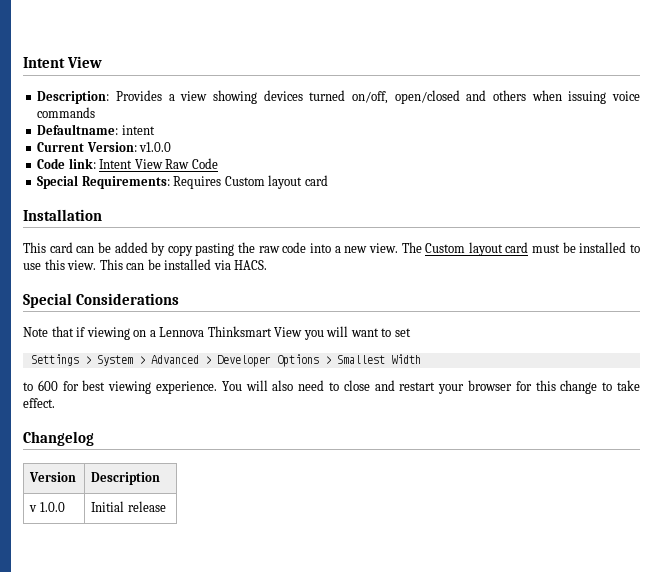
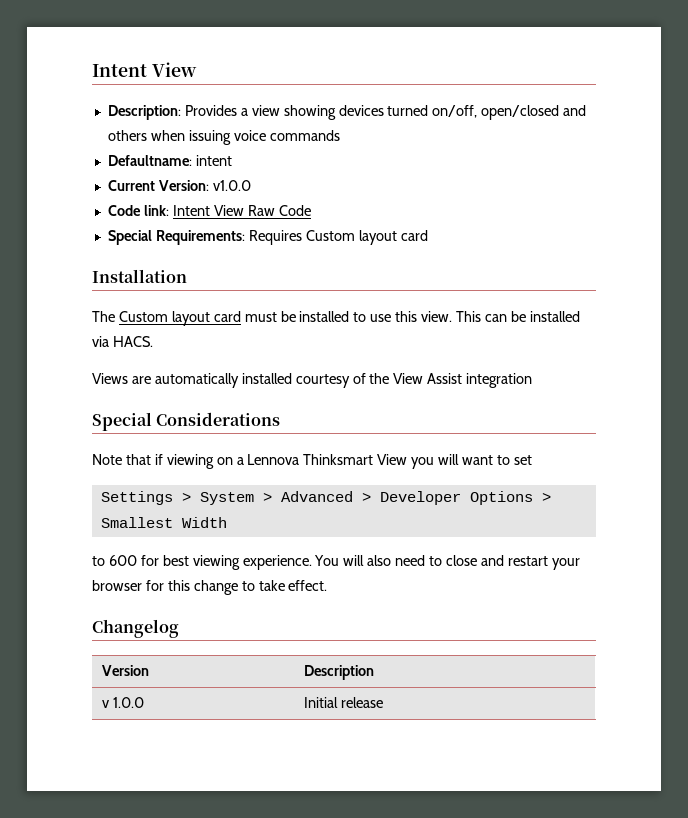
[23,242,398,256] This card can be added by copy pasting the raw code into a new view. -> (187, 276) none
(268, 265) none -> [92,373,533,388] // Views are automatically installed courtesy of the View Assist integration

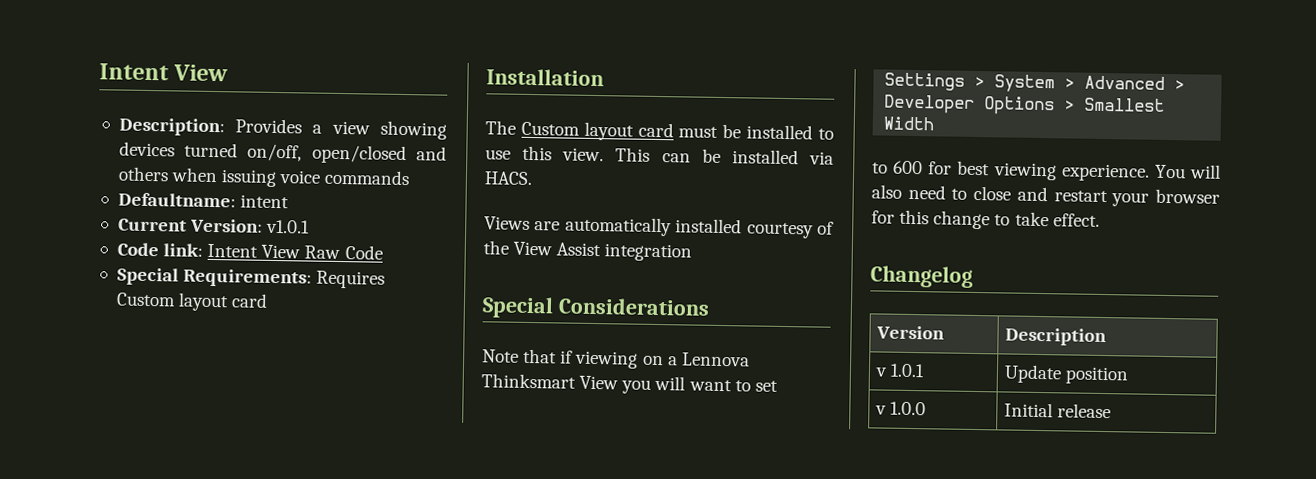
[212,180,251,191] v1.0.0 -> [266,219,311,234] v1.0.1
(375, 672) none -> [874,363,925,378] [1003,364,1129,385] // v 1.0.1 | Update position

